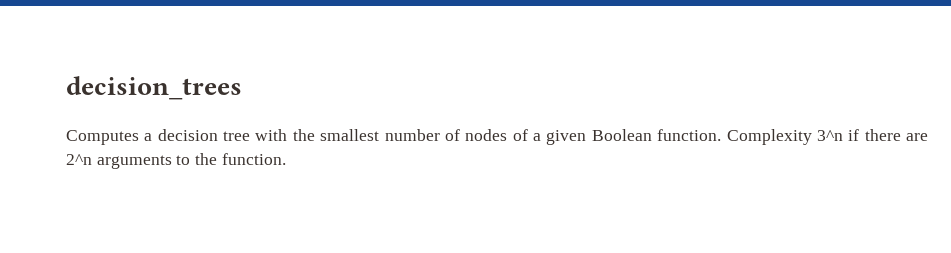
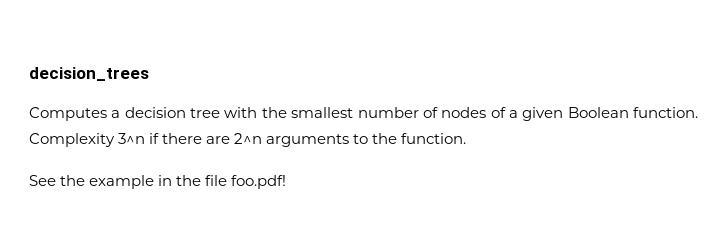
(286, 159) none -> [29,175,287,189] // See the example in the file foo.pdf!

